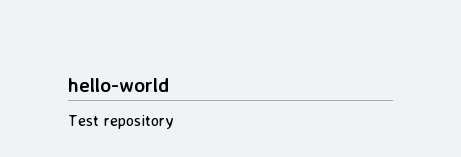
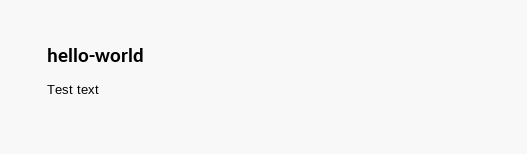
[103,115,174,129] repository -> [77,85,99,94] text

